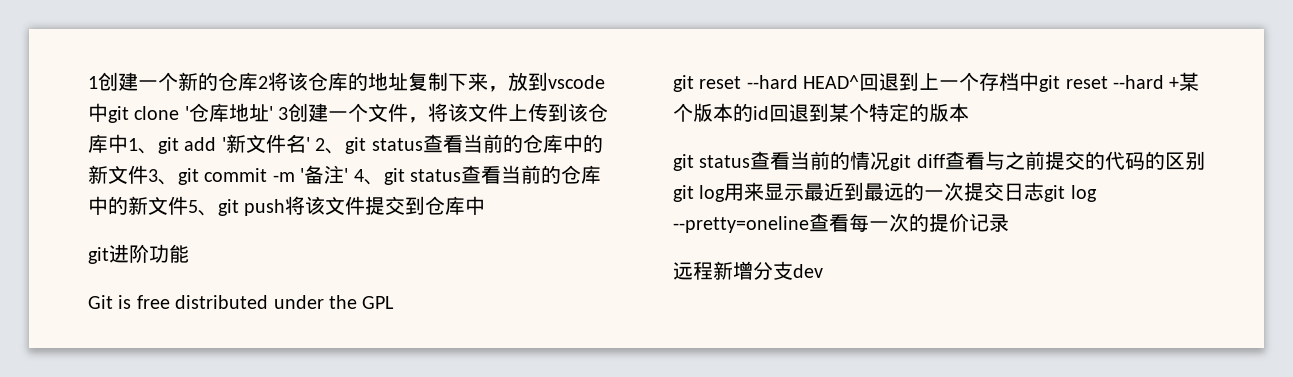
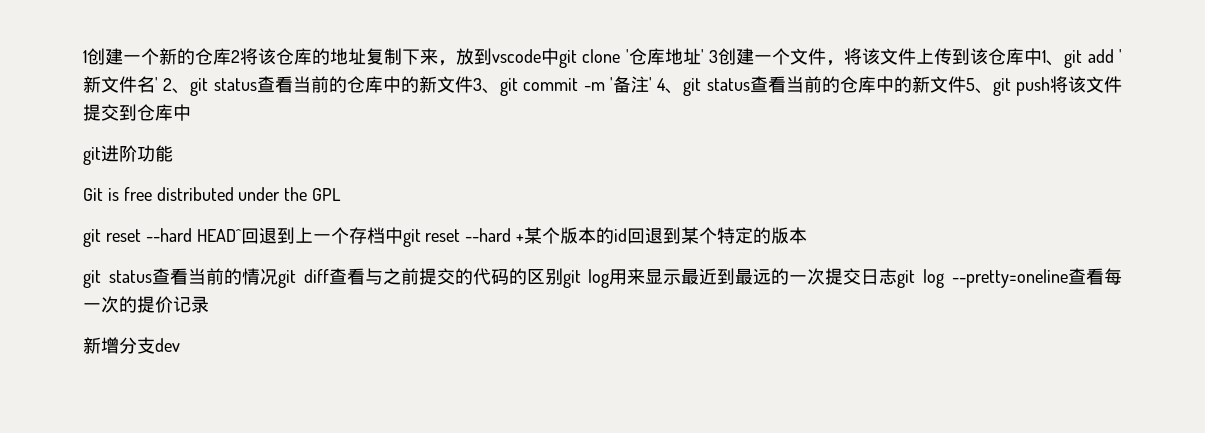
[673,261,713,280] 远程 -> (209, 304) none

